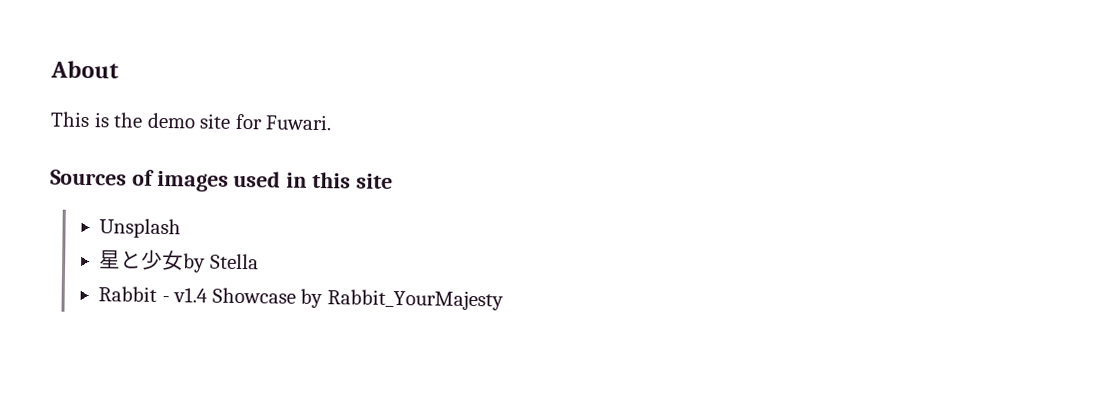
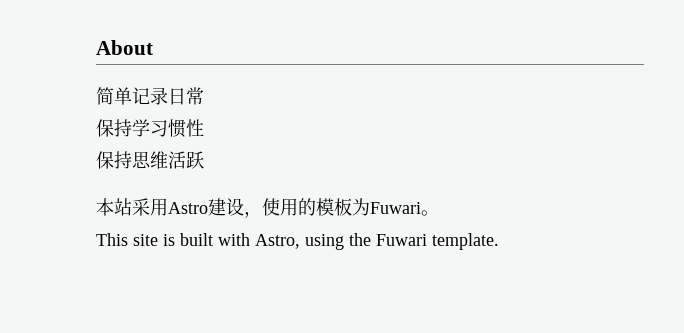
[50,111,333,131] [50,169,393,192] [98,218,181,239] [98,249,259,273] [97,286,504,311] This is the demo site for Fuwari. // Sources of images used in this site // Unsplash // 星と少女by Stella // Rabbit - v1.4 Showcase by Rabbit_YourMajesty -> [96,87,204,105] [96,119,204,138] [96,151,204,169] [96,198,439,218] [96,233,499,250] 简单记录日常 // 保持学习惯性 // 保持思维活跃 // 本站采用Astro建设，使用的模板为Fuwari。 // This site is built with Astro, using the Fuwari template.

